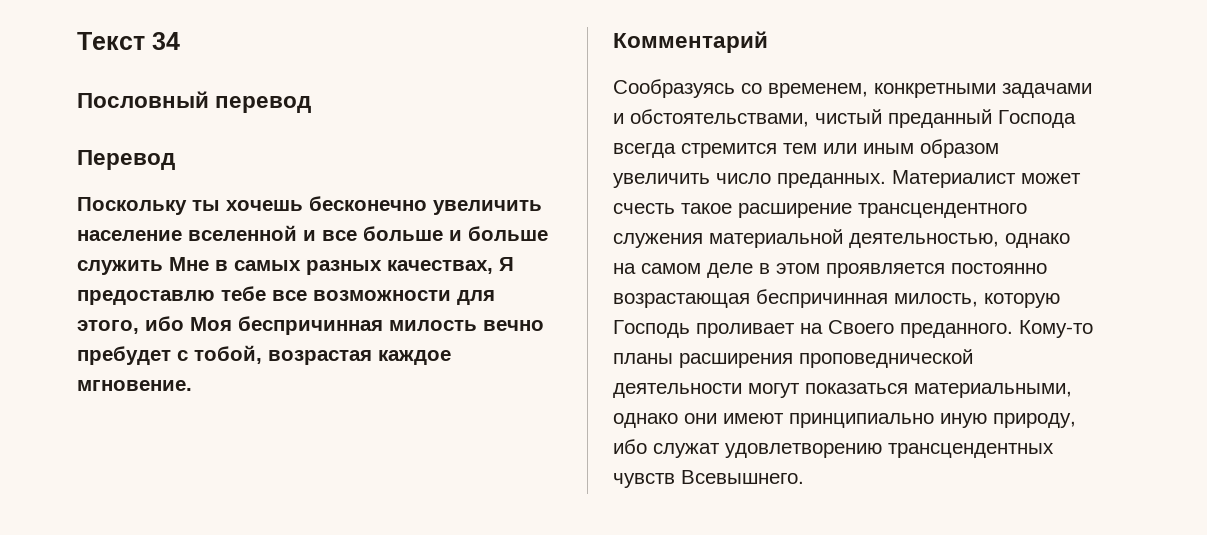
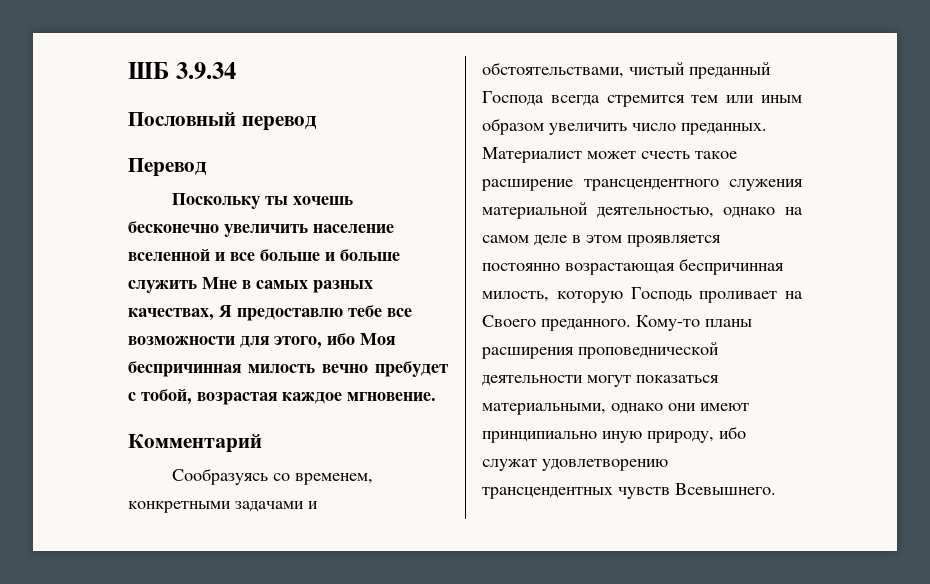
[77,32,180,50] Текст 34 -> [128,62,236,79] ШБ 3.9.34

